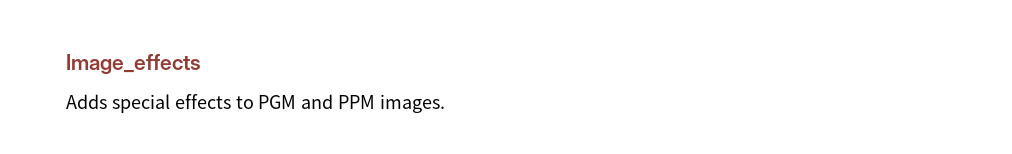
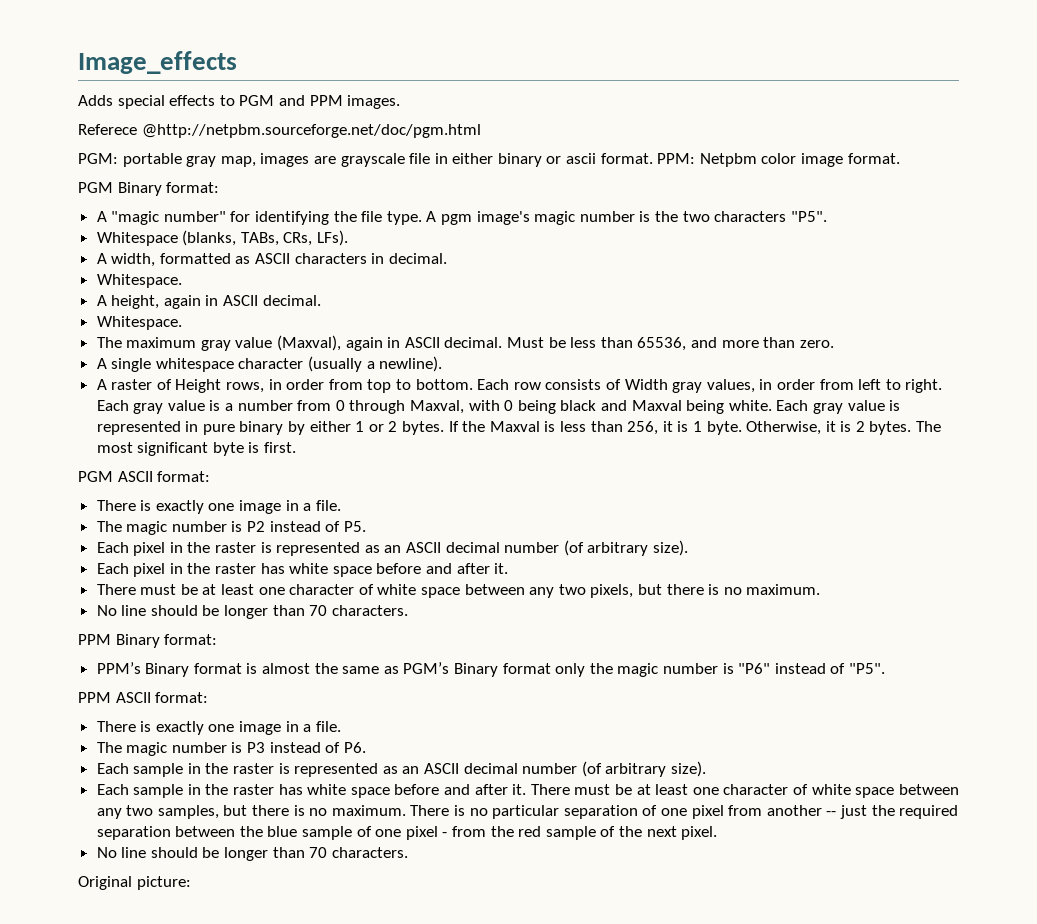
(446, 103) none -> [78,124,481,138] [78,153,900,167] [78,182,220,196] [96,211,827,225] [96,230,349,246] [96,253,447,267] [96,274,182,288] [96,295,321,309] [96,316,182,330] [96,335,834,351] [96,356,443,372] [96,379,943,393] [96,400,901,414] [96,421,942,435] [96,442,297,456] [78,471,211,482] [96,500,341,514] [96,521,366,535] [96,540,688,556] [96,563,509,577] [96,584,821,598] [96,605,408,619] [78,634,218,648] [96,662,885,677] [78,692,209,703] [96,721,341,735] [96,742,366,756] [96,761,706,777] [96,784,959,798] [96,805,959,819] [96,826,718,840] [96,847,408,861] [78,876,191,890] // Referece @http://netpbm.sourceforge.net/doc/pgm.html // PGM: portable gray map, images are grayscale file in either binary or ascii format. PPM: Netpbm color image format. // PGM Binary format: // A "magic number" for identifying the file type. A pgm image's magic number is the two characters "P5". // Whitespace (blanks, TABs, CRs, LFs). // A width, formatted as ASCII characters in decimal. // Whitespace. // A height, again in ASCII decimal. // Whitespace. // The maximum gray value (Maxval), again in ASCII decimal. Must be less than 65536, and more than zero. // A single whitespace character (usually a newline). // A raster of Height rows, in order from top to bottom. Each row consists of Width gray values, in order from left to right. Each gray value is a number from 0 through Maxval, with 0 being black and Maxval being white. Each gray value is represented in pure binary by either 1 or 2 bytes. If the Maxval is less than 256, it is 1 byte. Otherwise, it is 2 bytes. The most significant byte is first. // PGM ASCII format: // There is exactly one image in a file. // The magic number is P2 instead of P5. // Each pixel in the raster is represented as an ASCII decimal number (of arbitrary size). // Each pixel in the raster has white space before and after it. // There must be at least one character of white space between any two pixels, but there is no maximum. // No line should be longer than 70 characters. // PPM Binary format: // PPM’s Binary format is almost the same as PGM’s Binary format only the magic number is "P6" instead of "P5". // PPM ASCII format: // There is exactly one image in a file. // The magic number is P3 instead of P6. // Each sample in the raster is represented as an ASCII decimal number (of arbitrary size). // Each sample in the raster has white space before and after it. There must be at least one character of white space between any two samples, but there is no maximum. There is no particular separation of one pixel from another -- just the required separation between the blue sample of one pixel - from the red sample of the next pixel. // No line should be longer than 70 characters. // Original picture:

